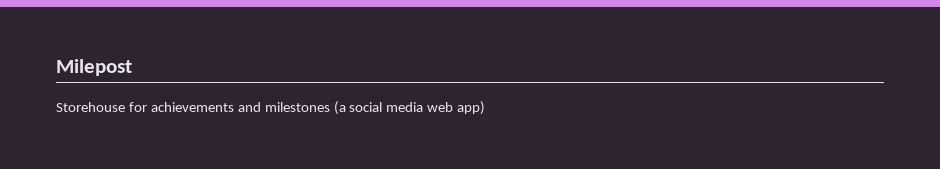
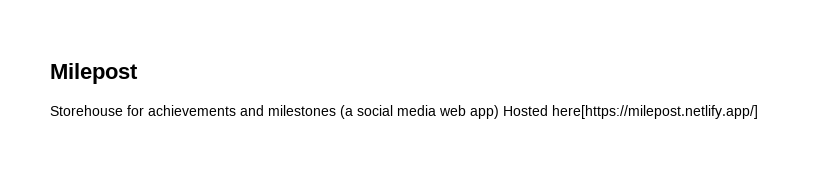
(486, 108) none -> [503,105,758,119] Hosted here[https://milepost.netlify.app/]

